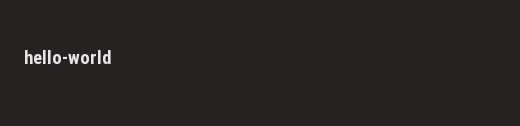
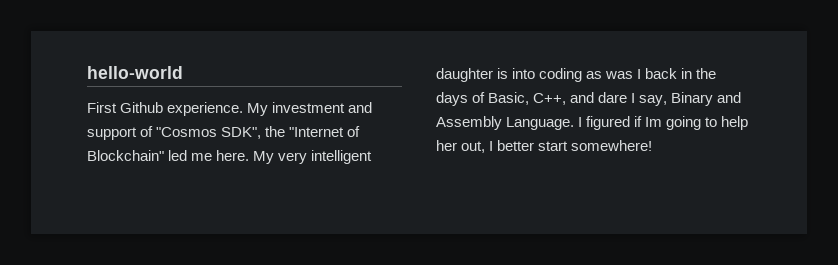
(112, 57) none -> [87,102,373,116] [87,126,361,140] [87,150,373,164] [436,68,717,82] [436,92,742,106] [436,116,749,130] [436,140,653,153] // First Github experience. My investment and support of "Cosmos SDK", the "Internet of Blockchain" led me here. My very intelligent daughter is into coding as was I back in the days of Basic, C++, and dare I say, Binary and Assembly Language. I figured if Im going to help her out, I better start somewhere!

